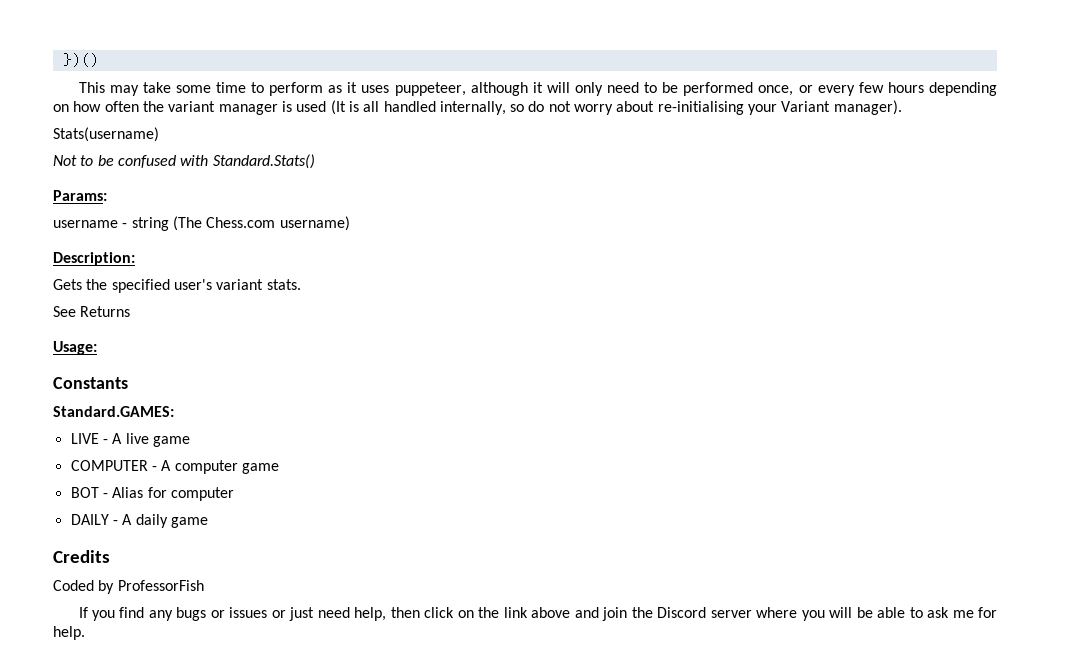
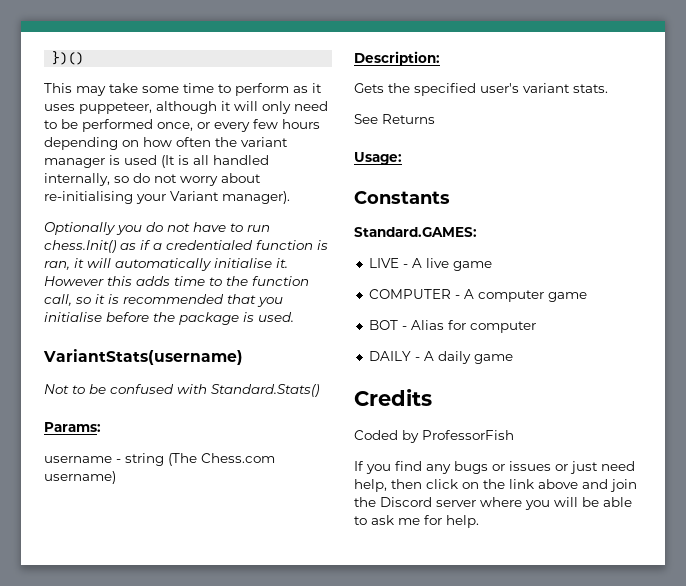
[53,127,159,142] Stats(username) -> [44,222,270,235] [44,240,328,253] [44,258,288,271] [44,276,309,286] [44,294,283,307] [44,312,294,325] [43,349,243,365] Optionally you do not have to run chess.Init() as if a credentialed function is ran, it will automatically initialise it. However this adds time to the function call, so it is recommended that you initialise before the package is used. // VariantStats(username)

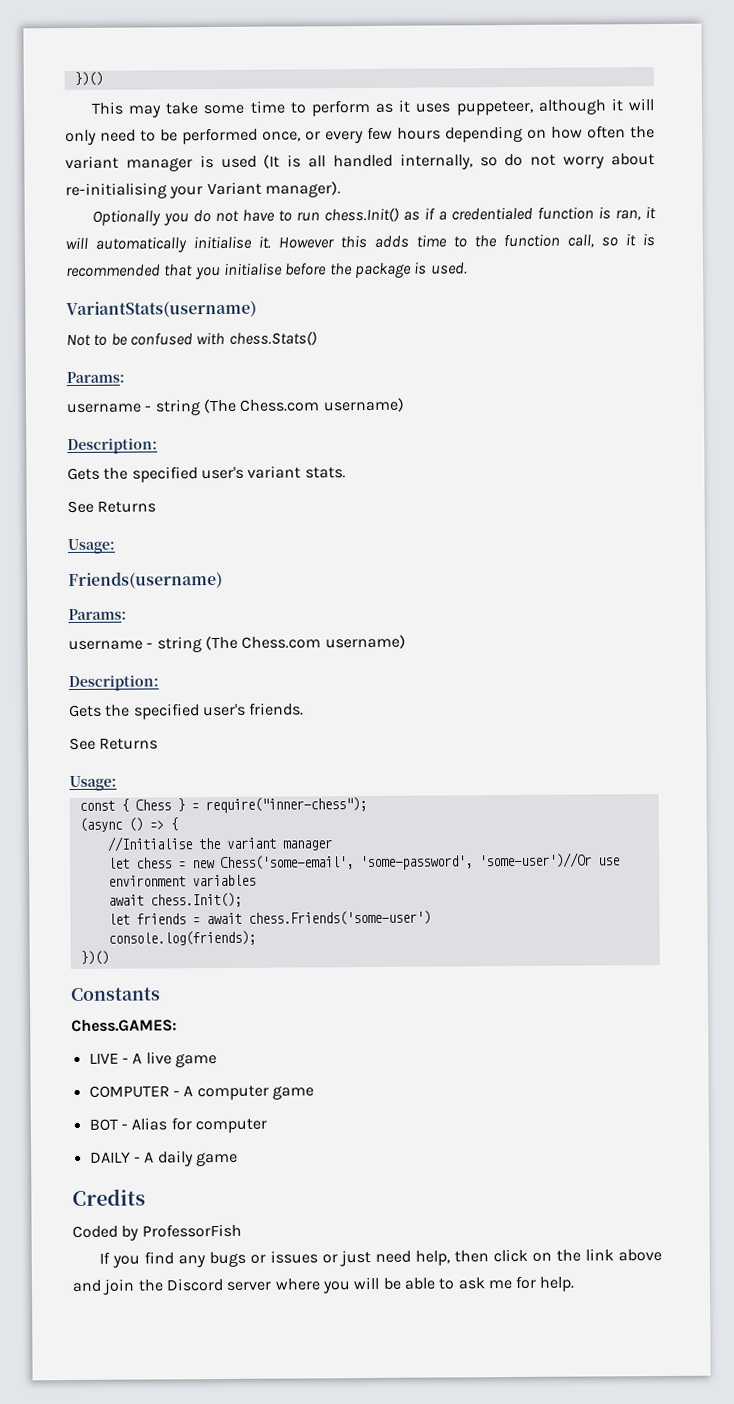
[211,384,319,397] Standard.Stats() -> [228,331,317,346] chess.Stats()
(402, 158) none -> [68,570,223,590] [68,608,127,621] [68,634,406,653] [68,674,159,692] [69,702,305,720] [69,737,159,751] [69,775,117,792] [78,797,367,814] [78,817,178,832] [106,836,333,852] [107,852,620,871] [107,874,256,887] [107,892,242,908] [107,910,431,926] [107,930,256,946] [79,950,109,965] // Friends(username) // Params: // username - string (The Chess.com username) // Description: // Gets the specified user's friends. // See Returns // Usage: // const { Chess } = require("inner-chess"); // (async () => { // //Initialise the variant manager // let chess = new Chess('some-email', 'some-password', 'some-user')//Or use environment variables // await chess.Init(); // let friends = await chess.Friends('some-user') // console.log(friends); // })()
[354,227,477,237] Standard.GAMES: -> [71,1019,177,1033] Chess.GAMES:

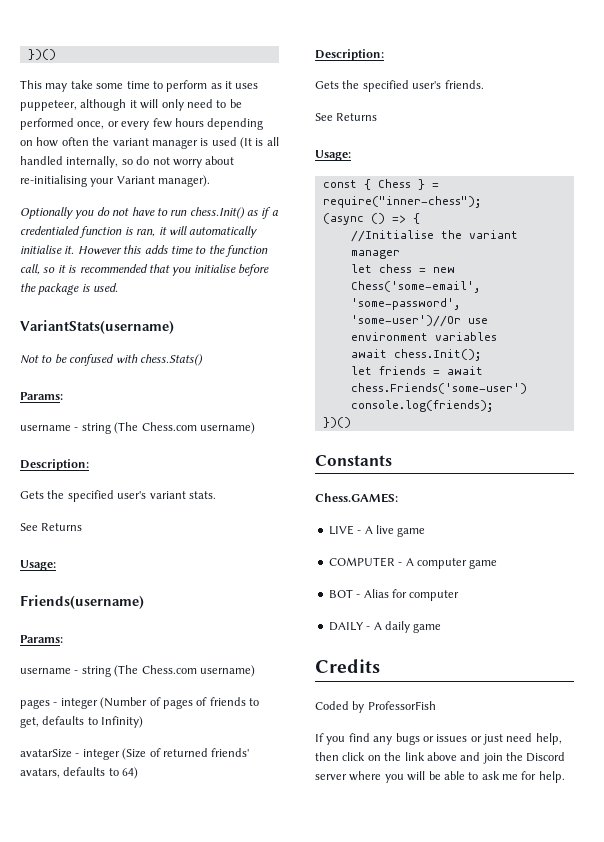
(406, 642) none -> [20,697,259,709] [20,716,144,728] [20,748,250,760] [20,767,139,779] // pages - integer (Number of pages of friends to get, defaults to Infinity) // avatarSize - integer (Size of returned friends' avatars, defaults to 64)

